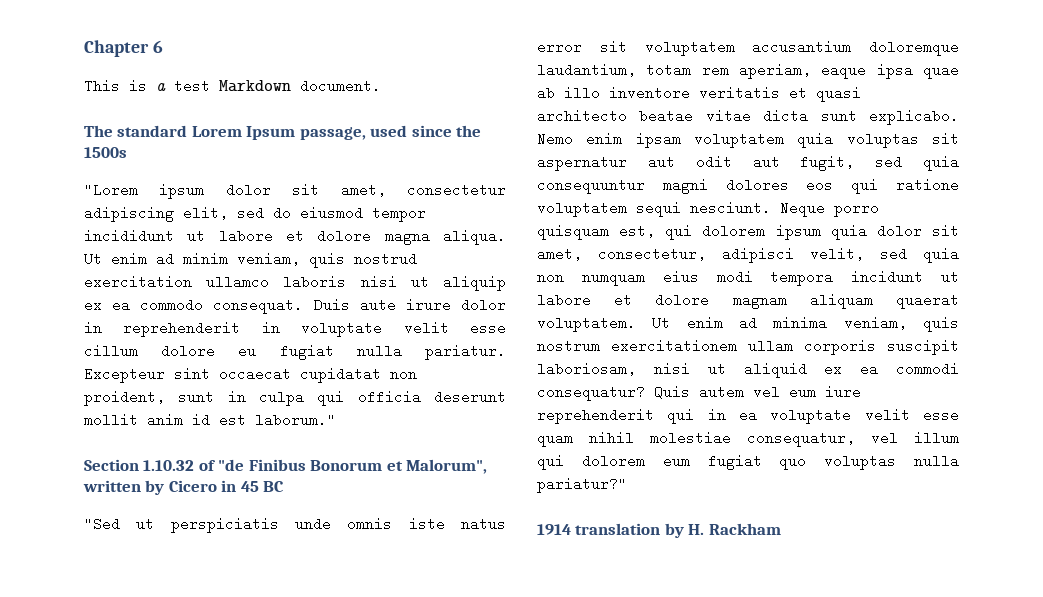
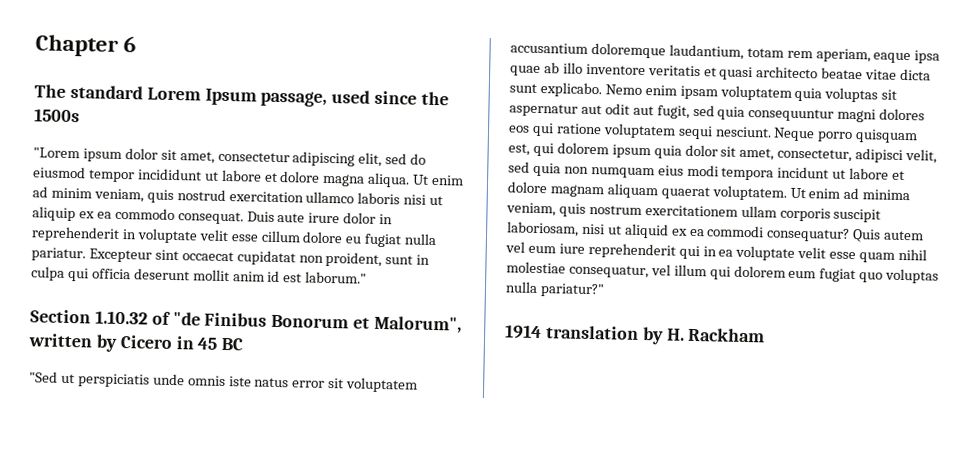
[84,79,381,93] // This is a test Markdown document. -> (137, 44) none

